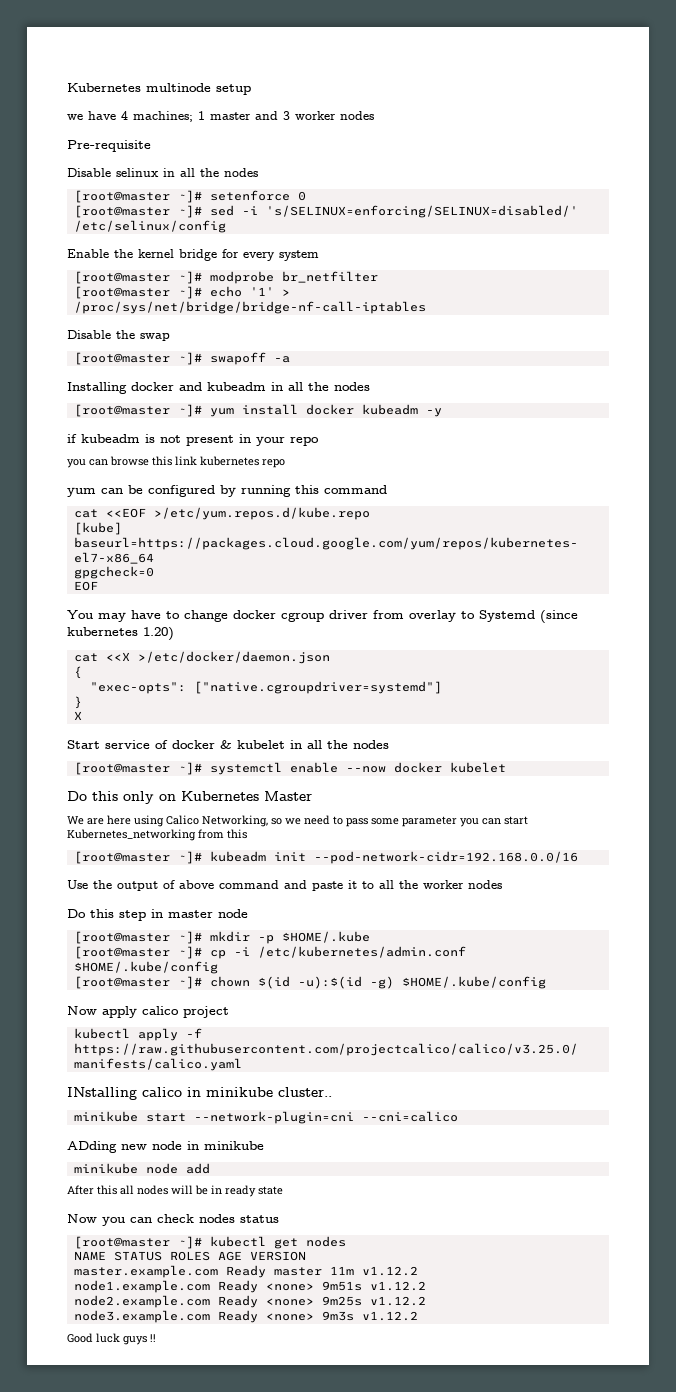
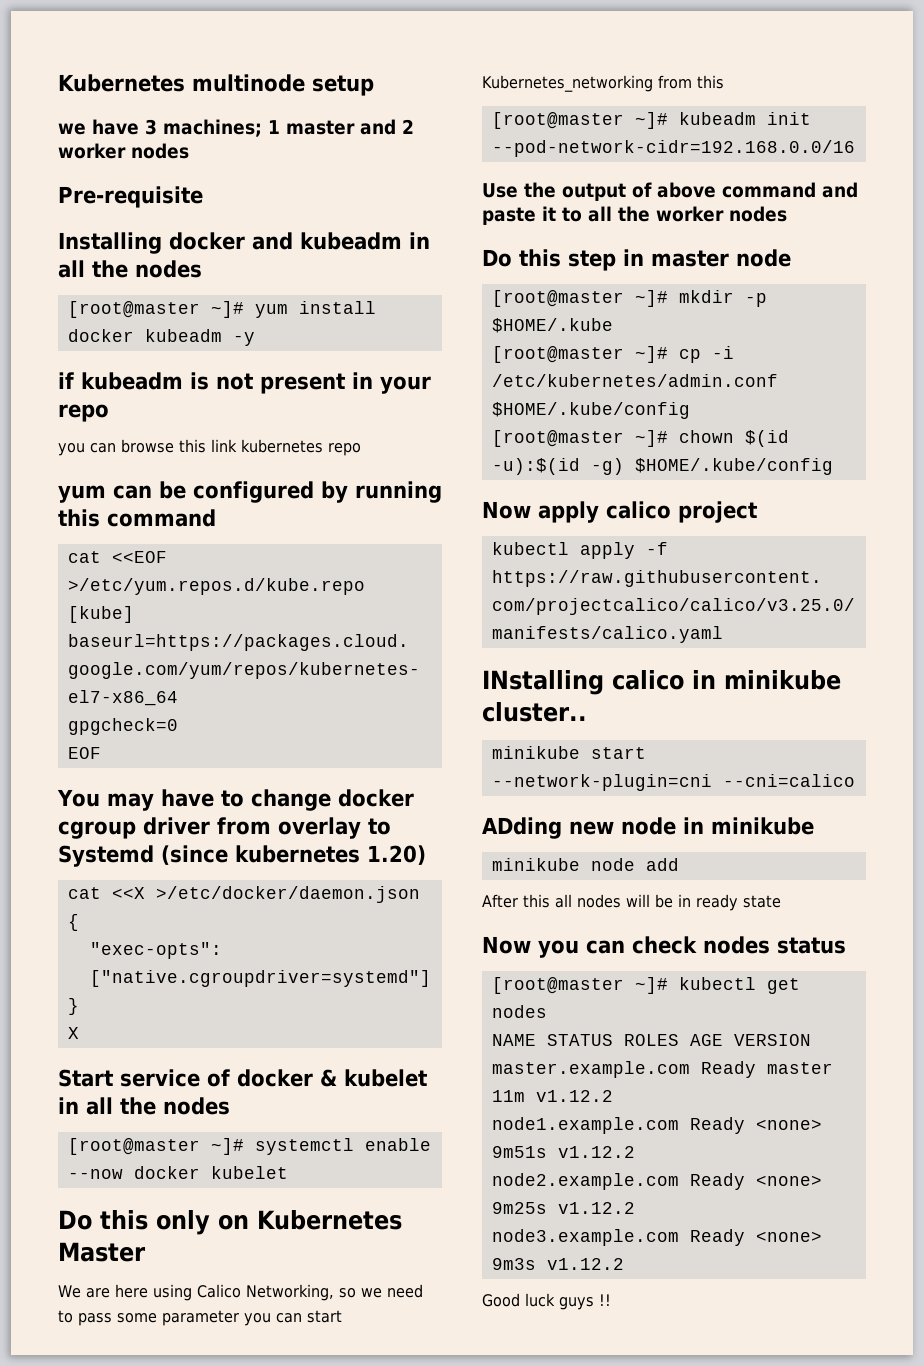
[121,111,128,120] 4 -> [145,119,157,135] 3
[283,111,290,120] 3 -> [402,119,414,134] 2
[67,168,258,177] [73,190,306,203] [73,205,578,218] [73,220,226,233] [67,249,319,261] [73,271,378,284] [73,286,290,299] [73,301,426,314] [67,330,170,341] [73,352,290,365] // Disable selinux in all the nodes // [root@master ~]# setenforce 0 // [root@master ~]# sed -i 's/SELINUX=enforcing/SELINUX=disabled/' /etc/selinux/config // Enable the kernel bridge for every system // [root@master ~]# modprobe br_netfilter // [root@master ~]# echo '1' > /proc/sys/net/bridge/bridge-nf-call-iptables // Disable the swap // [root@master ~]# swapoff -a -> (203, 197) none

